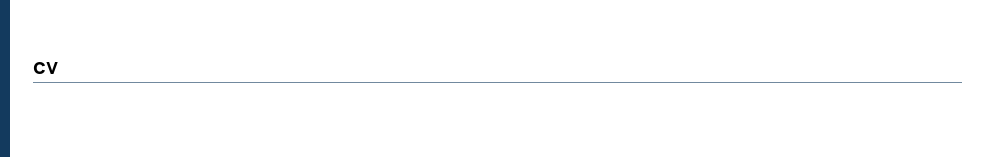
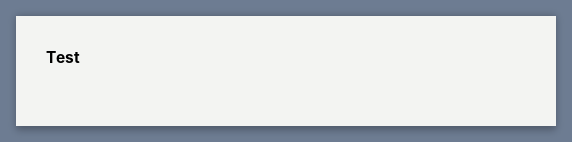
[33,62,58,74] cv -> [46,51,80,63] Test

